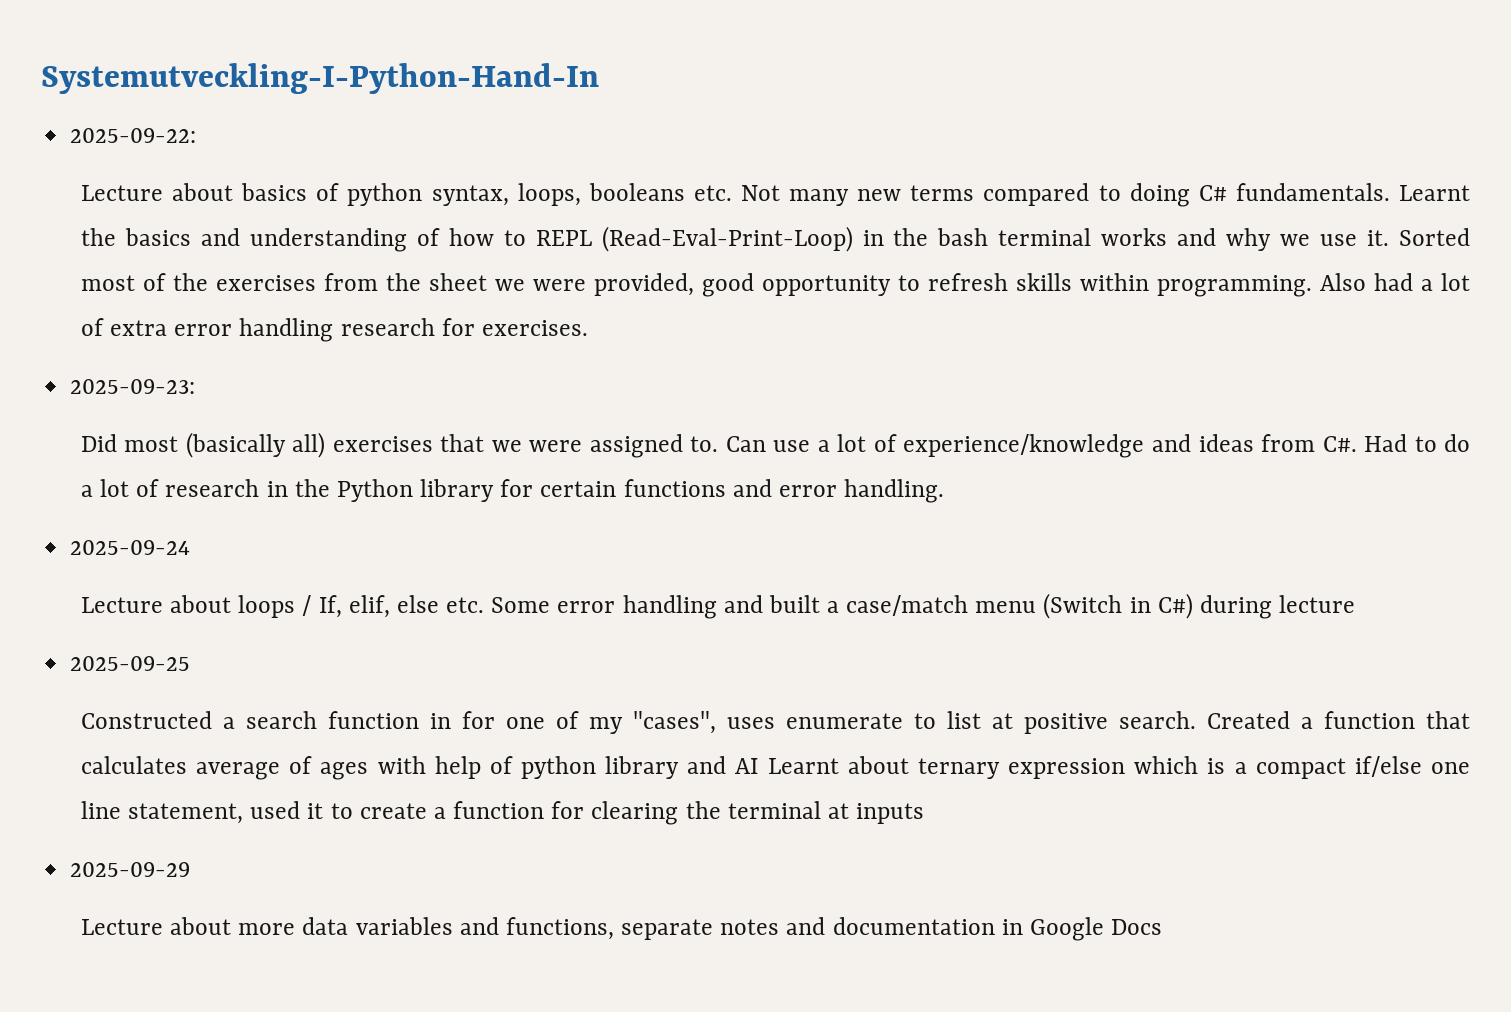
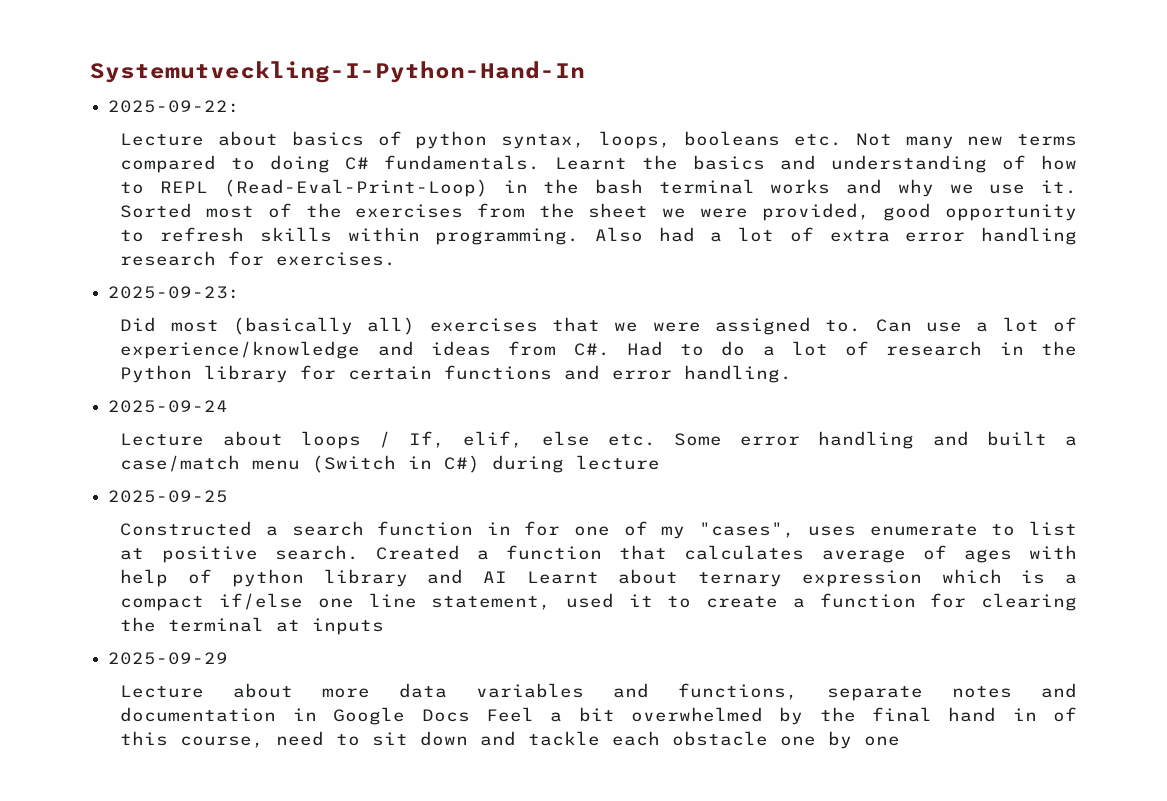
(1162, 927) none -> [485,707,1077,725] [120,731,901,749] Feel a bit overwhelmed by the final hand in of this course, need to sit down and tackle each obstacle one by one

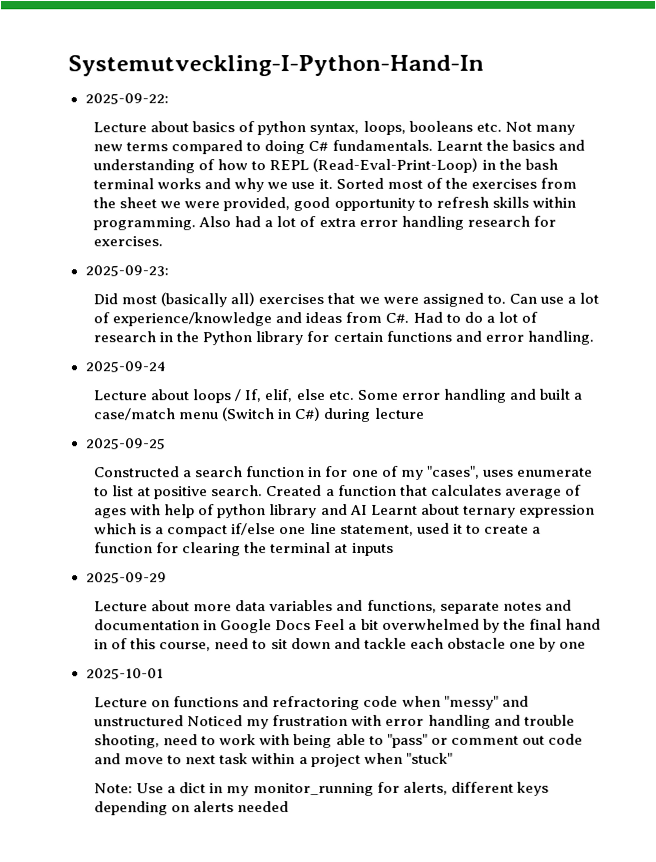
(901, 741) none -> [85,668,164,680] [94,695,529,711] [94,714,575,730] [94,733,583,749] [94,752,453,768] [94,781,549,797] [94,801,290,816] // 2025-10-01 // Lecture on functions and refractoring code when "messy" and unstructured Noticed my frustration with error handling and trouble shooting, need to work with being able to "pass" or comment out code and move to next task within a project when "stuck" // Note: Use a dict in my monitor_running for alerts, different keys depending on alerts needed

